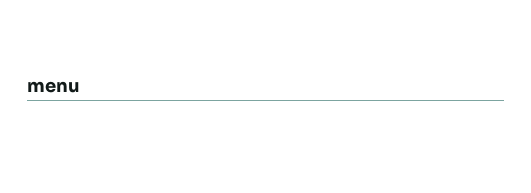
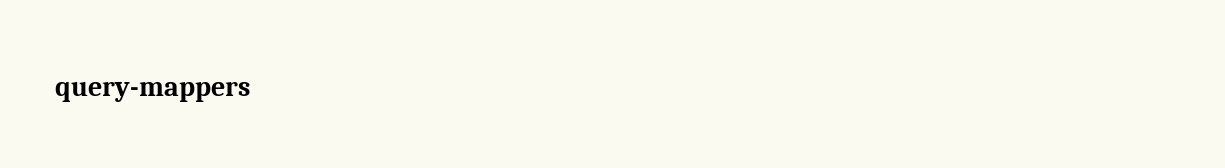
[27,81,80,93] menu -> [55,81,250,102] query-mappers

